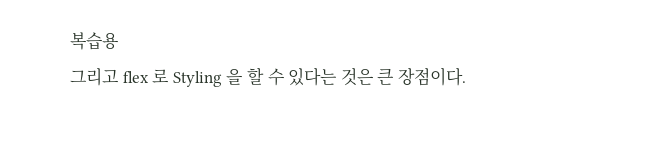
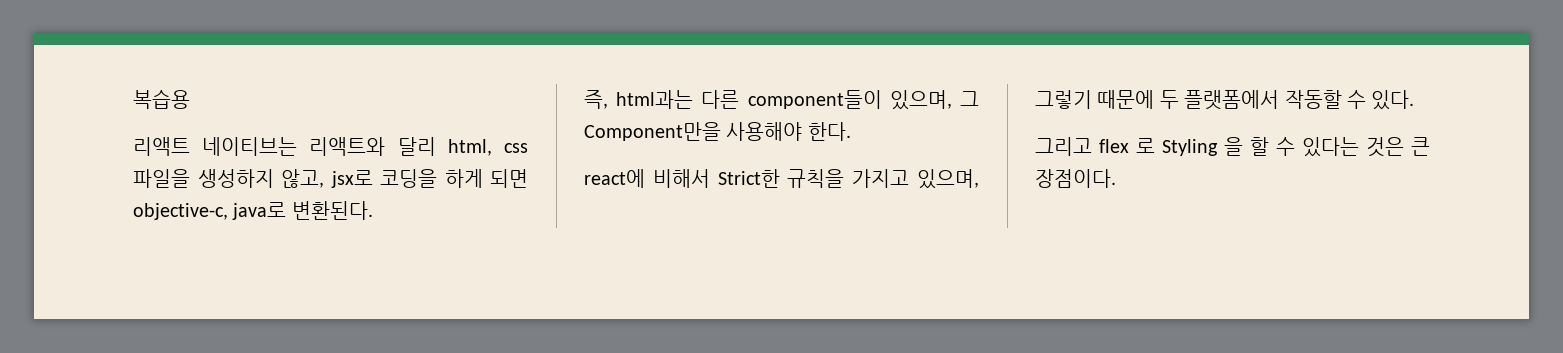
(119, 41) none -> [133,137,528,156] [133,169,528,188] [133,201,373,220] [584,90,979,110] [584,122,851,141] [584,169,979,189] [1035,90,1415,110] // 리액트 네이티브는 리액트와 달리 html, css 파일을 생성하지 않고, jsx로 코딩을 하게 되면 objective-c, java로 변환된다. // 즉, html과는 다른 component들이 있으며, 그 Component만을 사용해야 한다. // react에 비해서 Strict한 규칙을 가지고 있으며, 그렇기 때문에 두 플랫폼에서 작동할 수 있다.

